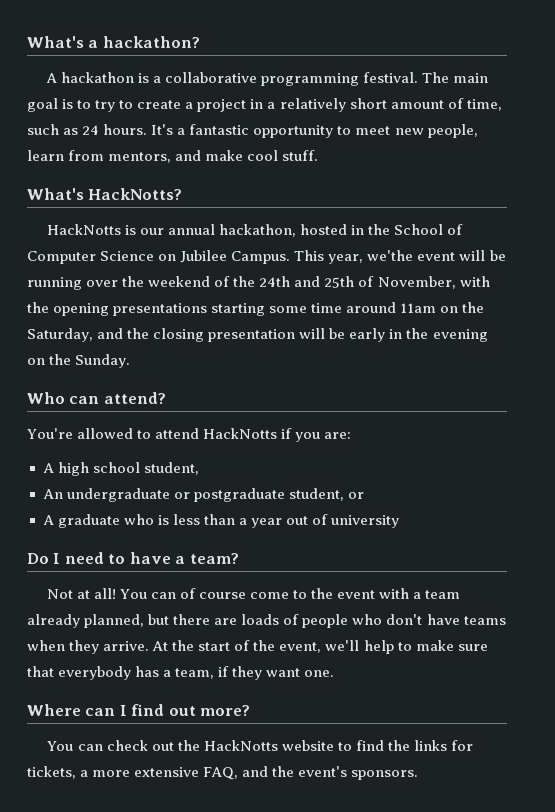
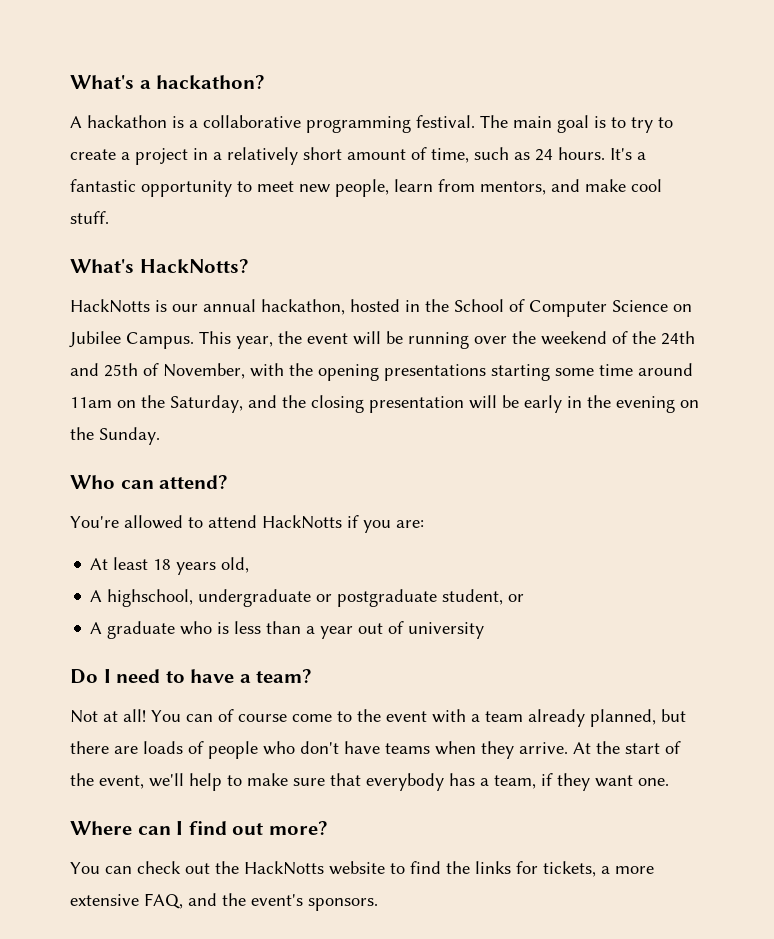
[367,250,414,261] we'the -> [278,331,302,344] the
[42,462,199,476] [42,489,63,499] A high school student, // An -> [90,557,250,575] [90,589,194,607] At least 18 years old, // A highschool,

